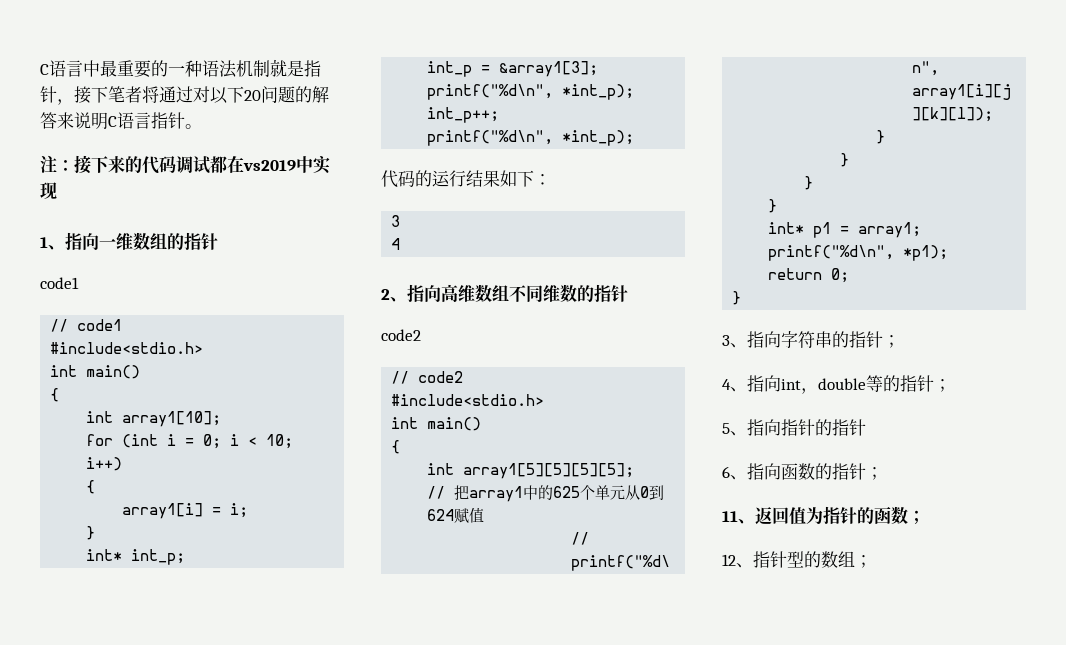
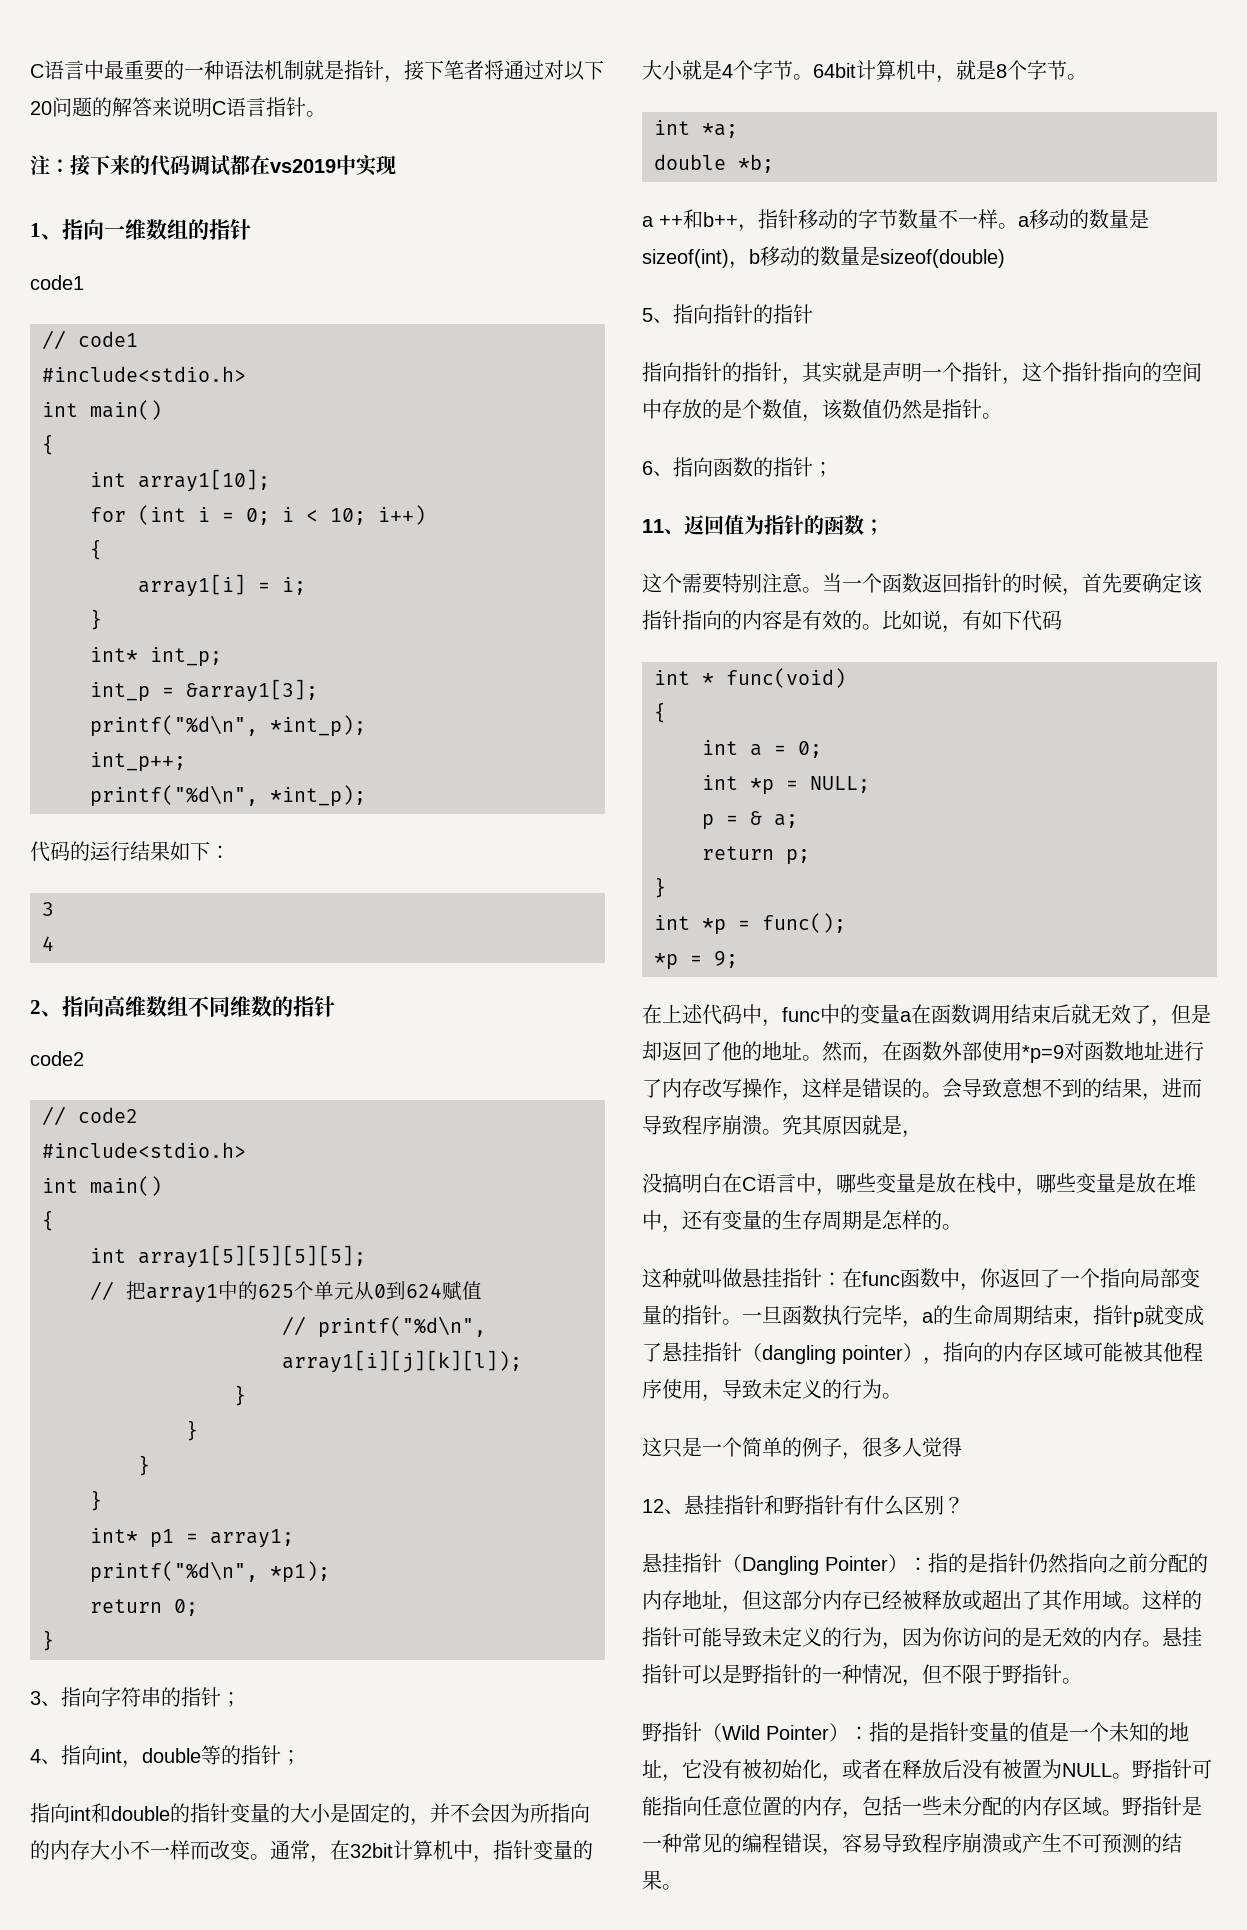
(951, 385) none -> [30,1803,590,1826] [30,1840,593,1863] [642,60,1087,83] [654,120,738,138] [654,154,774,173] [642,209,1149,232] [642,246,1005,269] // 指向int和double的指针变量的大小是固定的，并不会因为所指向的内存大小不一样而改变。通常，在32bit计算机中，指针变量的大小就是4个字节。64bit计算机中，就是8个字节。 // int *a; // double *b; // a ++和b++，指针移动的字节数量不一样。a移动的数量是sizeof(int)，b移动的数量是sizeof(double)
(866, 427) none -> [642,362,1202,385] [642,399,1002,422] // 指向指针的指针，其实就是声明一个指针，这个指针指向的空间中存放的是个数值，该数值仍然是指针。
[722,551,872,568] 12、指针型的数组； -> [642,573,1203,596] [642,610,1062,633] [654,668,846,688] [654,702,666,723] [702,740,822,758] [702,775,870,795] [702,811,798,830] [702,846,810,865] [654,877,666,898] [654,913,846,935] [654,951,738,970] [642,1004,1211,1027] [642,1041,1204,1064] [642,1078,1202,1101] [642,1115,922,1138] [642,1173,1196,1196] [642,1210,962,1233] [642,1268,1200,1291] [642,1305,1204,1328] [642,1342,1203,1365] [642,1379,902,1402] [642,1437,962,1460] [642,1495,964,1516] [642,1553,1208,1575] [642,1590,1202,1613] [642,1627,1202,1650] [642,1664,1082,1687] [642,1722,1189,1742] [642,1759,1212,1782] [642,1796,1202,1819] [642,1833,1182,1856] [642,1870,682,1890] 这个需要特别注意。当一个函数返回指针的时候，首先要确定该指针指向的内容是有效的。比如说，有如下代码 // int * func(void) // { // int a = 0; // int *p = NULL; // p = & a; // return p; // } // int *p = func(); // *p = 9; // 在上述代码中，func中的变量a在函数调用结束后就无效了，但是却返回了他的地址。然而，在函数外部使用*p=9对函数地址进行了内存改写操作，这样是错误的。会导致意想不到的结果，进而导致程序崩溃。究其原因就是， // 没搞明白在C语言中，哪些变量是放在栈中，哪些变量是放在堆中，还有变量的生存周期是怎样的。 // 这种就叫做悬挂指针：在func函数中，你返回了一个指向局部变量的指针。一旦函数执行完毕，a的生命周期结束，指针p就变成了悬挂指针（dangling pointer），指向的内存区域可能被其他程序使用，导致未定义的行为。 // 这只是一个简单的例子，很多人觉得 // 12、悬挂指针和野指针有什么区别？ // 悬挂指针（Dangling Pointer）：指的是指针仍然指向之前分配的内存地址，但这部分内存已经被释放或超出了其作用域。这样的指针可能导致未定义的行为，因为你访问的是无效的内存。悬挂指针可以是野指针的一种情况，但不限于野指针。 // 野指针（Wild Pointer）：指的是指针变量的值是一个未知的地址，它没有被初始化，或者在释放后没有被置为NULL。野指针可能指向任意位置的内存，包括一些未分配的内存区域。野指针是一种常见的编程错误，容易导致程序崩溃或产生不可预测的结果。

